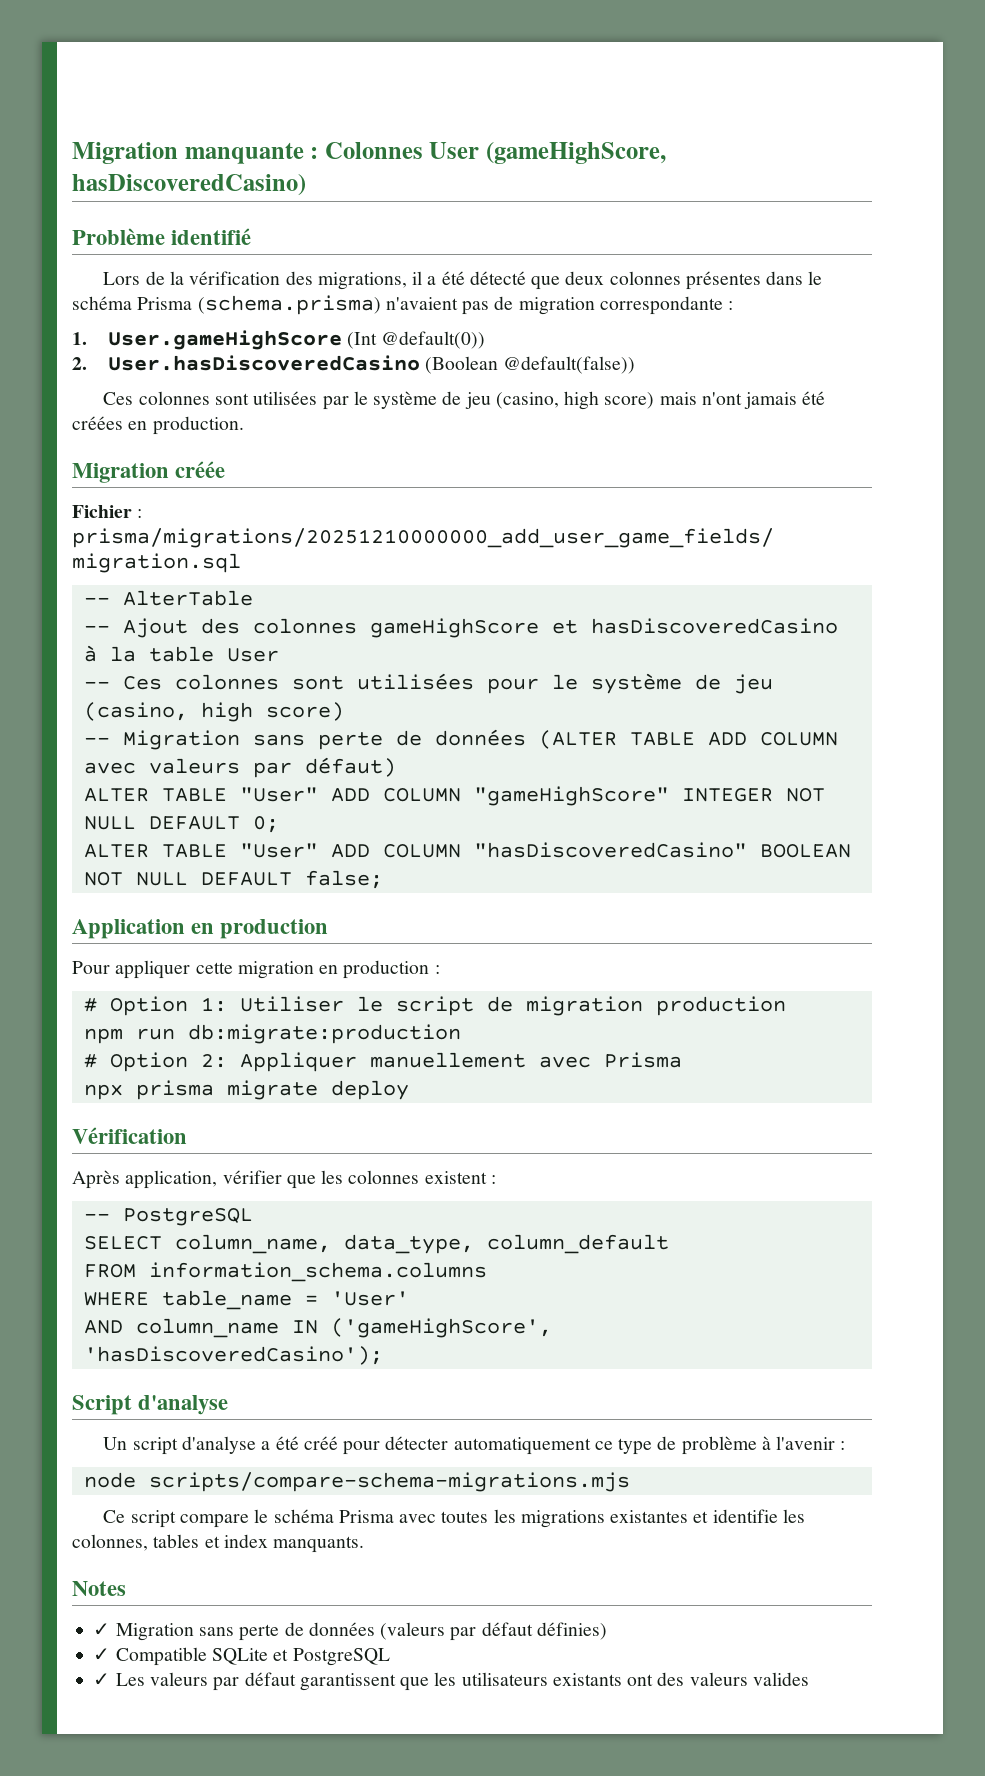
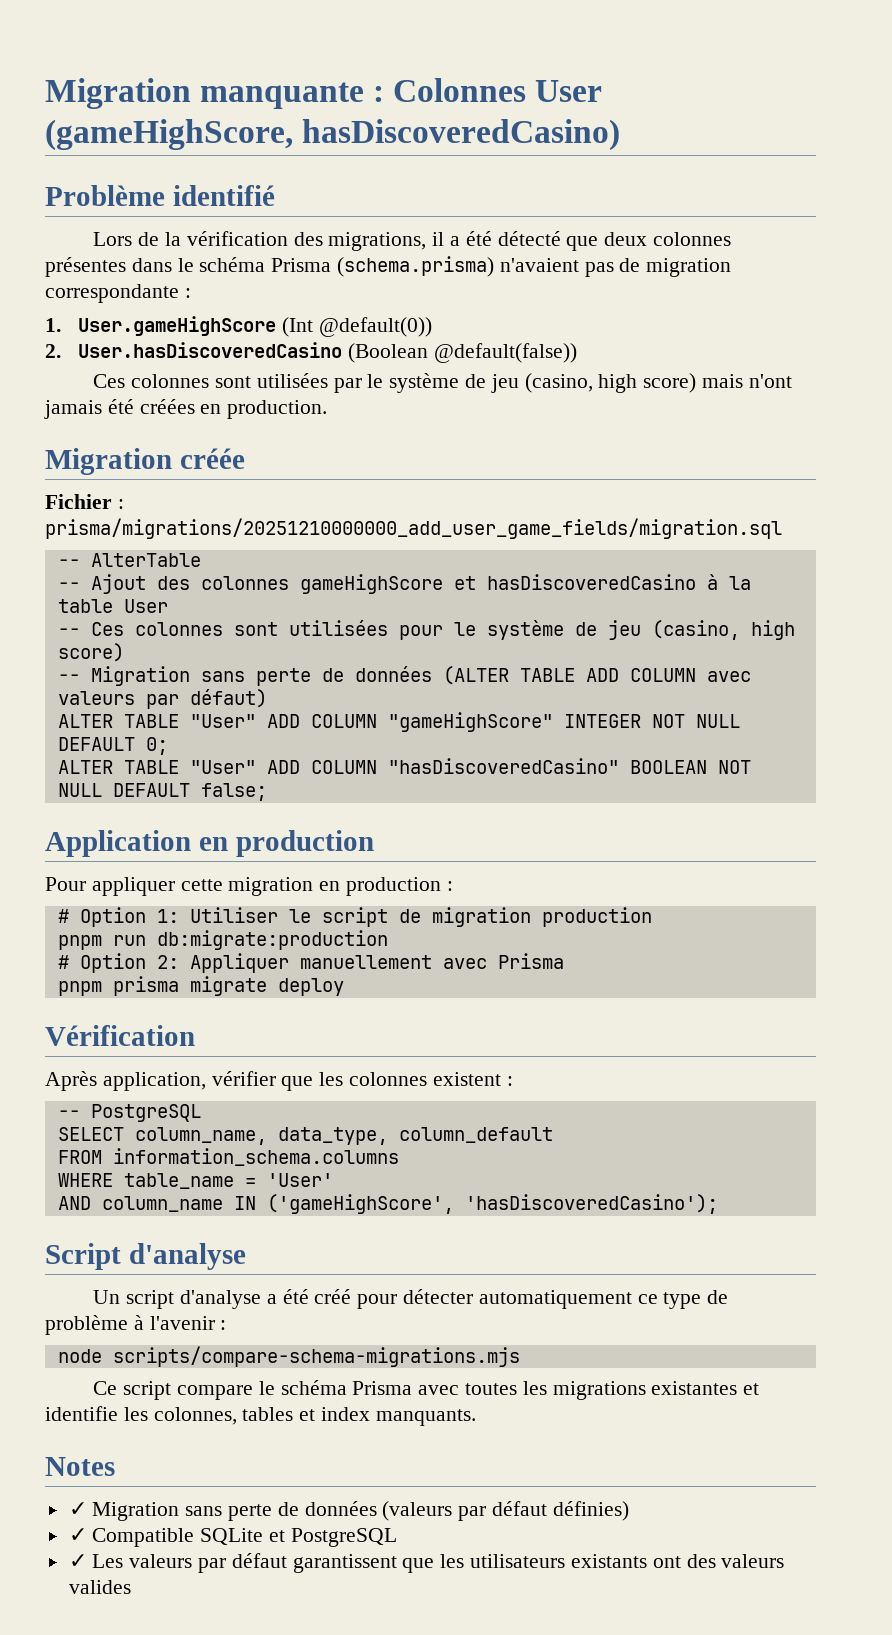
[83,1028,123,1044] npm -> [57,935,102,950] pnpm
[83,1084,123,1100] npx -> [57,981,102,996] pnpm

